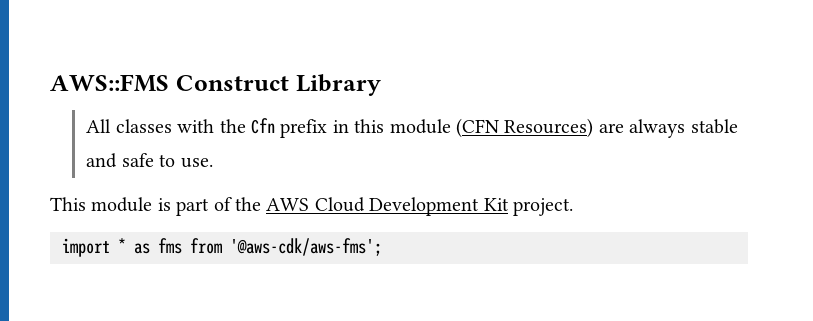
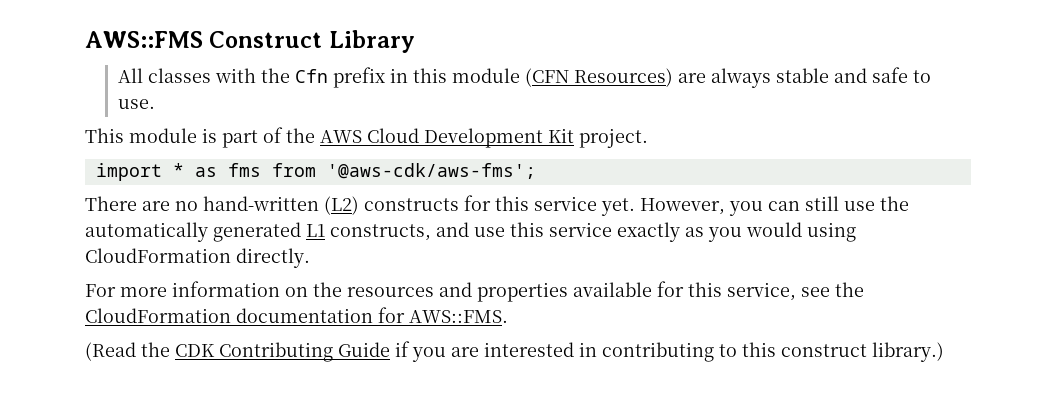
(382, 247) none -> [85,195,909,216] [85,222,856,242] [85,248,310,268] [85,281,864,302] [85,307,508,323] [85,341,944,362] // There are no hand-written (L2) constructs for this service yet. However, you can still use the automatically generated L1 constructs, and use this service exactly as you would using CloudFormation directly. // For more information on the resources and properties available for this service, see the CloudFormation documentation for AWS::FMS. // (Read the CDK Contributing Guide if you are interested in contributing to this construct library.)

